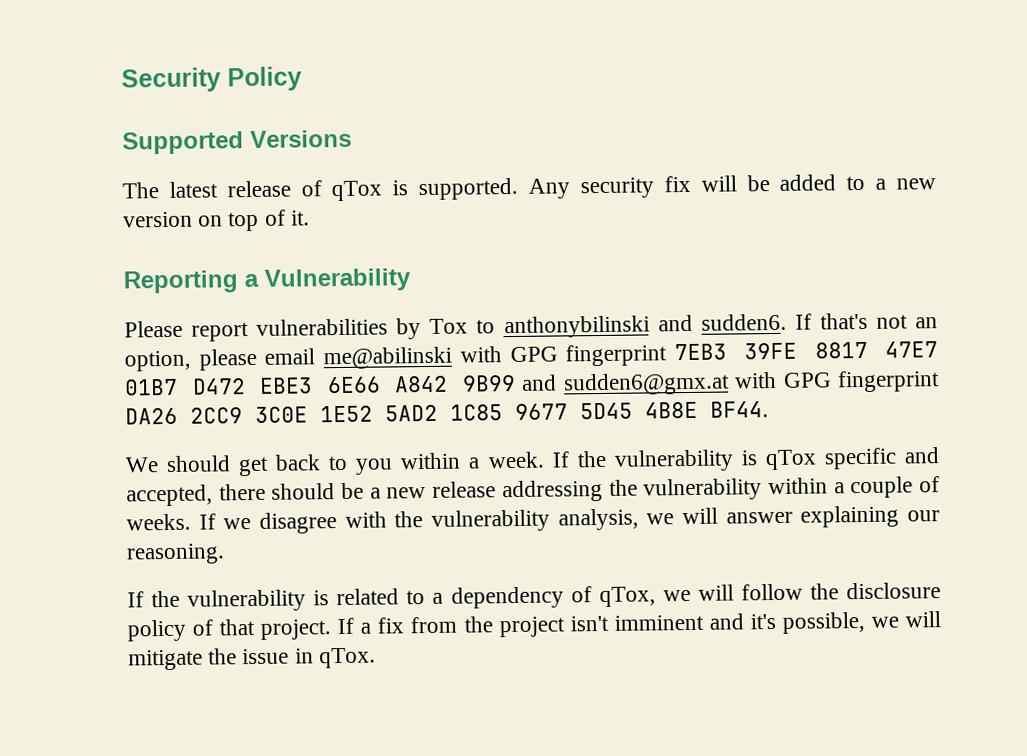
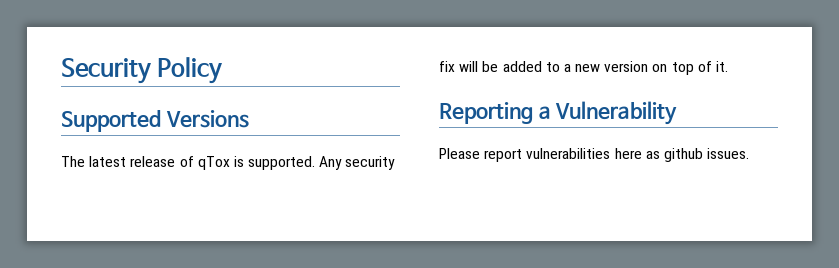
[396,312,939,340] [124,341,938,372] [124,370,940,396] [125,401,769,425] [125,447,940,477] [126,476,941,507] [126,505,940,534] [126,543,225,565] [127,582,941,612] [127,611,941,642] [128,647,376,671] by Tox to anthonybilinski and sudden6. If that's not an option, please email me@abilinski with GPG fingerprint 7EB3 39FE 8817 47E7 01B7 D472 EBE3 6E66 A842 9B99 and sudden6@gmx.at with GPG fingerprint DA26 2CC9 3C0E 1E52 5AD2 1C85 9677 5D45 4B8E BF44. // We should get back to you within a week. If the vulnerability is qTox specific and accepted, there should be a new release addressing the vulnerability within a couple of weeks. If we disagree with the vulnerability analysis, we will answer explaining our reasoning. // If the vulnerability is related to a dependency of qTox, we will follow the disclosure policy of that project. If a fix from the project isn't imminent and it's possible, we will mitigate the issue in qTox. -> [614,148,750,162] here as github issues.

